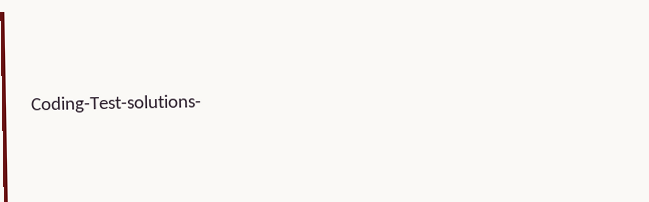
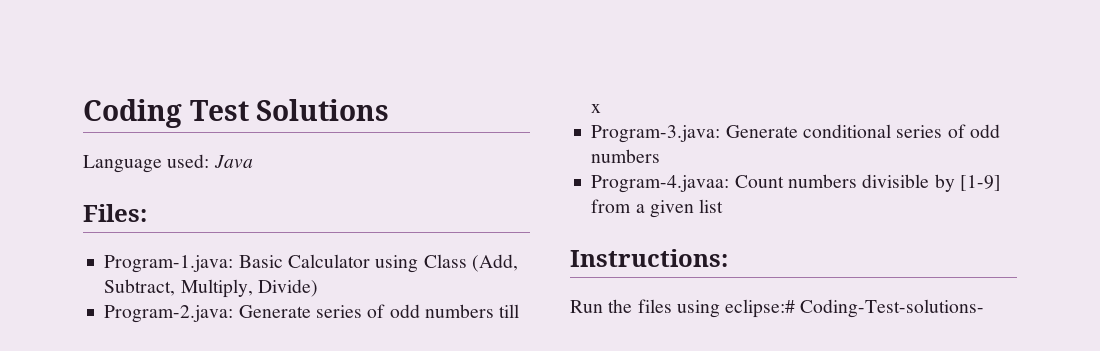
(30, 104) none -> [83,99,390,128] [83,154,253,173] [83,204,147,222] [104,254,518,273] [104,279,318,298] [104,304,520,323] [591,104,602,113] [591,124,1000,143] [591,149,661,163] [591,174,1001,193] [591,199,724,218] [570,249,728,267] [570,299,796,318] Coding Test Solutions // Language used: Java // Files: // Program-1.java: Basic Calculator using Class (Add, Subtract, Multiply, Divide) // Program-2.java: Generate series of odd numbers till x // Program-3.java: Generate conditional series of odd numbers // Program-4.javaa: Count numbers divisible by [1-9] from a given list // Instructions: // Run the files using eclipse:#

